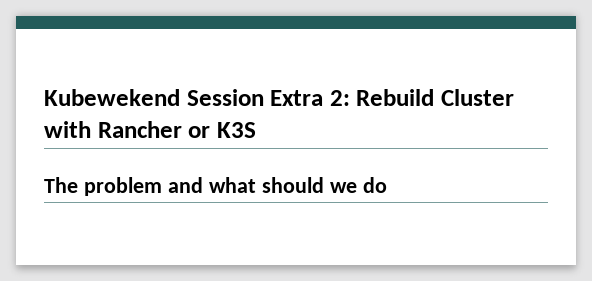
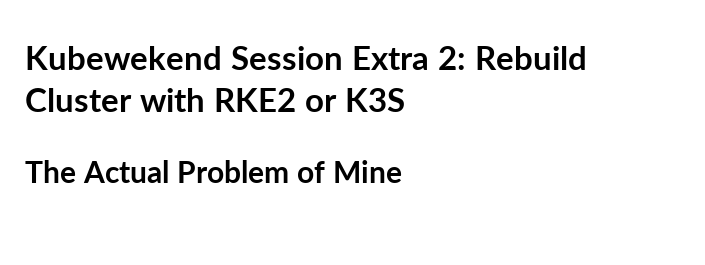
[97,121,182,138] Rancher -> [213,88,296,112] RKE2
[83,177,387,196] problem and what should we do -> [82,160,402,183] Actual Problem of Mine

